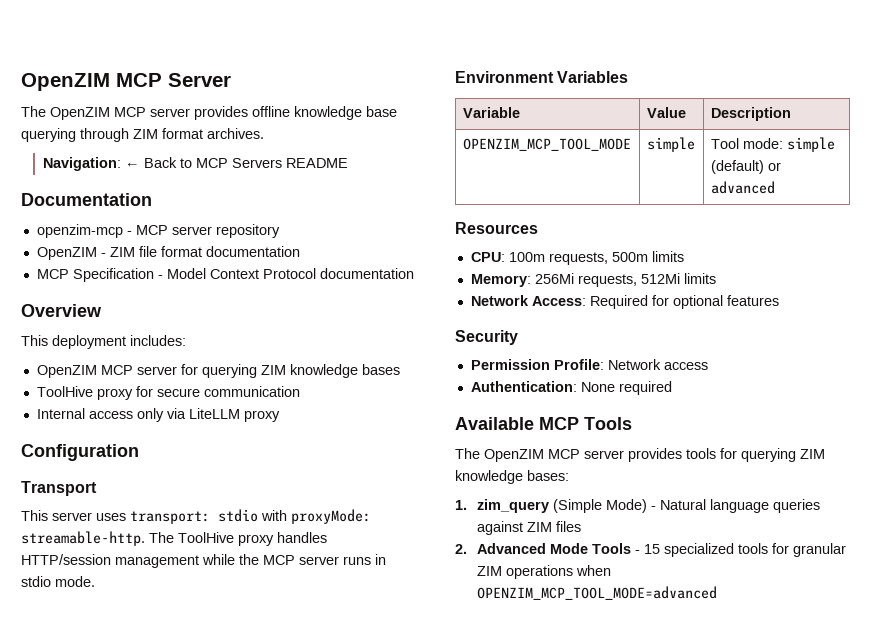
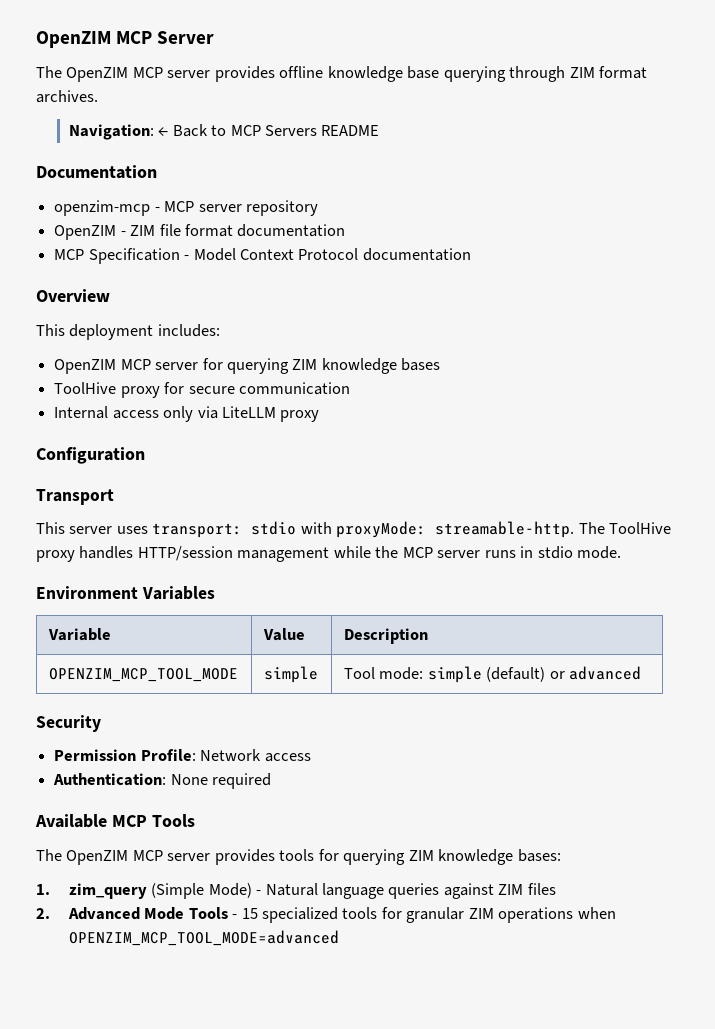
[455,222,538,234] [470,251,684,265] [470,273,716,287] [470,295,779,309] // Resources // CPU: 100m requests, 500m limits // Memory: 256Mi requests, 512Mi limits // Network Access: Required for optional features -> (642, 673) none

